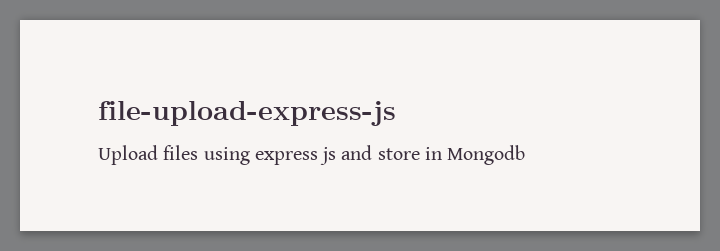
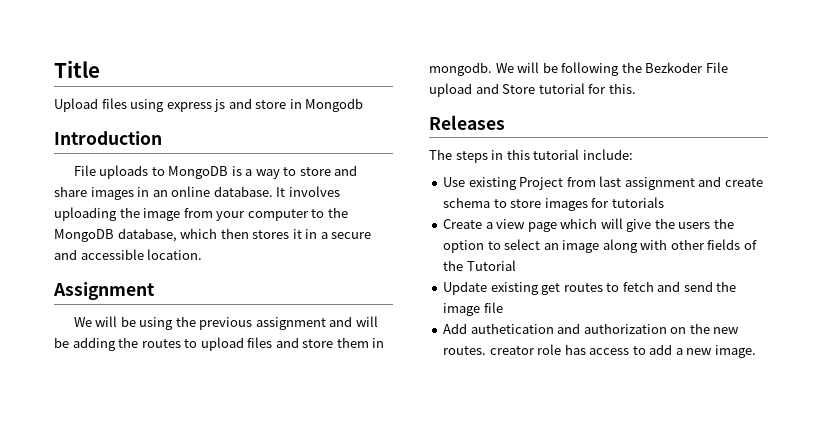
[98,101,396,126] file-upload-express-js -> [54,60,100,78] Title
(526, 155) none -> [54,131,162,145] [73,165,358,179] [54,186,340,200] [54,207,348,221] [54,228,372,242] [54,249,203,260] [53,282,155,300] [73,316,378,330] [54,337,385,351] [429,62,728,76] [429,83,636,97] [429,115,505,130] [429,149,633,163] [443,176,763,190] [443,197,664,211] [443,218,734,232] [443,239,757,253] [443,260,516,271] [443,281,737,295] [443,302,503,316] [443,323,740,334] [443,344,756,358] // Introduction // File uploads to MongoDB is a way to store and share images in an online database. It involves uploading the image from your computer to the MongoDB database, which then stores it in a secure and accessible location. // Assignment // We will be using the previous assignment and will be adding the routes to upload files and store them in mongodb. We will be following the Bezkoder File upload and Store tutorial for this. // Releases // The steps in this tutorial include: // Use existing Project from last assignment and create schema to store images for tutorials // Create a view page which will give the users the option to select an image along with other fields of the Tutorial // Update existing get routes to fetch and send the image file // Add authetication and authorization on the new routes. creator role has access to add a new image.

